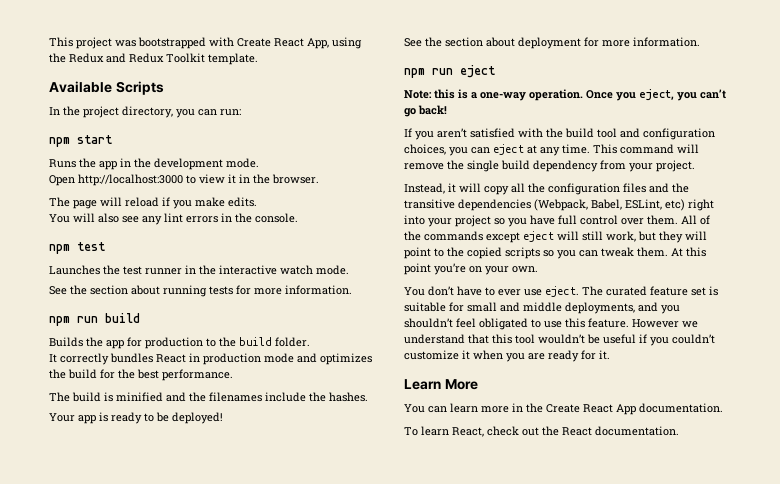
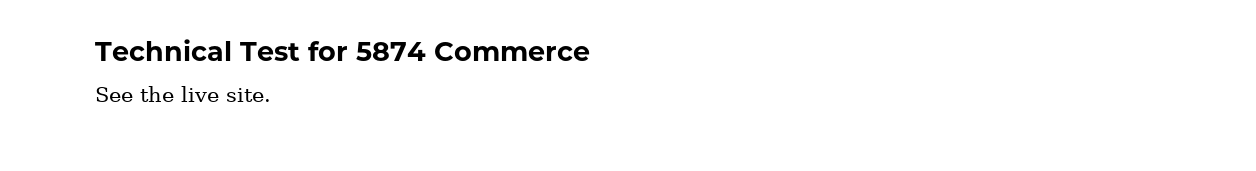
[49,37,362,49] [49,53,258,65] [49,81,164,95] [49,106,241,118] [49,135,112,147] [49,158,259,170] [49,174,319,186] [49,197,257,209] [49,213,298,225] [49,242,105,254] [49,265,349,275] [49,285,352,297] [49,313,140,326] [49,337,310,349] [49,353,372,365] [49,369,233,381] [49,392,368,402] [49,412,223,424] [404,37,700,49] [404,65,495,78] [404,89,726,101] [404,105,447,117] [404,128,715,140] [404,144,699,156] [404,160,695,172] [404,183,689,195] [404,199,714,211] [404,215,710,227] [404,231,707,243] [404,247,706,259] [404,263,538,275] [404,286,718,297] [404,302,680,314] [404,318,698,330] [404,334,715,346] [404,350,610,362] [404,379,478,390] [404,403,723,415] [404,426,679,437] This project was bootstrapped with Create React App, using the Redux and Redux Toolkit template. // Available Scripts // In the project directory, you can run: // npm start // Runs the app in the development mode. // Open http://localhost:3000 to view it in the browser. // The page will reload if you make edits. // You will also see any lint errors in the console. // npm test // Launches the test runner in the interactive watch mode. // See the section about running tests for more information. // npm run build // Builds the app for production to the build folder. // It correctly bundles React in production mode and optimizes the build for the best performance. // The build is minified and the filenames include the hashes. // Your app is ready to be deployed! // See the section about deployment for more information. // npm run eject // Note: this is a one-way operation. Once you eject, you can’t go back! // If you aren’t satisfied with the build tool and configuration choices, you can eject at any time. This command will remove the single build dependency from your project. // Instead, it will copy all the configuration files and the transitive dependencies (Webpack, Babel, ESLint, etc) right into your project so you have full control over them. All of the commands except eject will still work, but they will point to the copied scripts so you can tweak them. At this point you’re on your own. // You don’t have to ever use eject. The curated feature set is suitable for small and middle deployments, and you shouldn’t feel obligated to use this feature. However we understand that this tool wouldn’t be useful if you couldn’t customize it when you are ready for it. // Learn More // You can learn more in the Create React App documentation. // To learn React, check out the React documentation. -> [95,39,590,61] [95,86,271,102] Technical Test for 5874 Commerce // See the live site.

